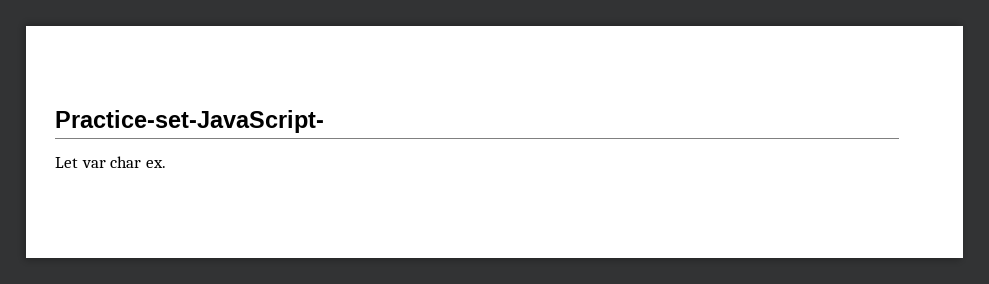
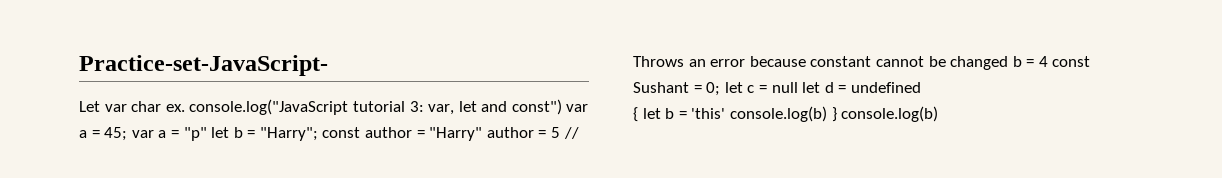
(166, 164) none -> [189,99,589,115] [79,127,579,141] [633,56,1091,70] [633,82,921,96] [633,106,939,122] console.log("JavaScript tutorial 3: var, let and const") var a = 45; var a = "p" let b = "Harry"; const author = "Harry" author = 5 // Throws an error because constant cannot be changed b = 4 const Sushant = 0; let c = null let d = undefined // { let b = 'this' console.log(b) } console.log(b)

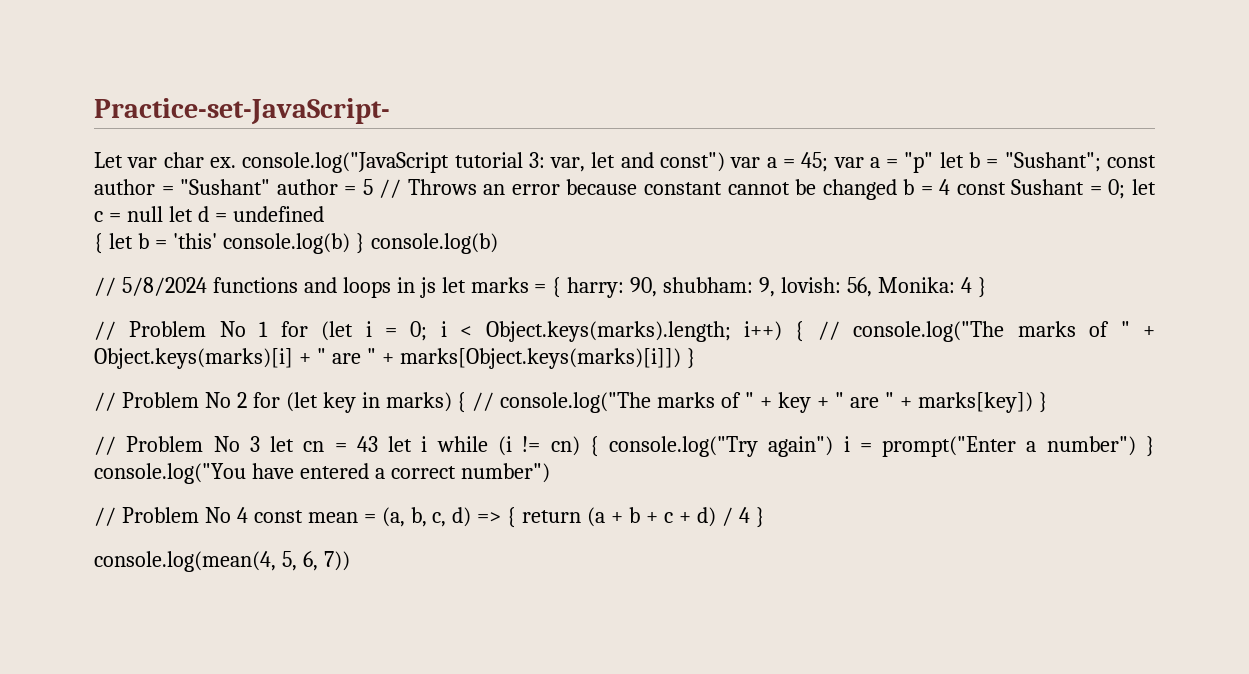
[259,127,318,141] "Harry"; -> [1004,152,1101,172] "Sushant";
[429,127,483,141] "Harry" -> [180,179,271,195] "Sushant"
(939, 114) none -> [94,277,987,298] [94,321,1156,342] [94,348,696,369] [94,392,1048,413] [94,436,1155,457] [94,463,550,484] [94,507,765,528] [94,551,350,572] // // 5/8/2024 functions and loops in js let marks = { harry: 90, shubham: 9, lovish: 56, Monika: 4 } // // Problem No 1 for (let i = 0; i < Object.keys(marks).length; i++) { // console.log("The marks of " + Object.keys(marks)[i] + " are " + marks[Object.keys(marks)[i]]) } // // Problem No 2 for (let key in marks) { // console.log("The marks of " + key + " are " + marks[key]) } // // Problem No 3 let cn = 43 let i while (i != cn) { console.log("Try again") i = prompt("Enter a number") } console.log("You have entered a correct number") // // Problem No 4 const mean = (a, b, c, d) => { return (a + b + c + d) / 4 } // console.log(mean(4, 5, 6, 7))

